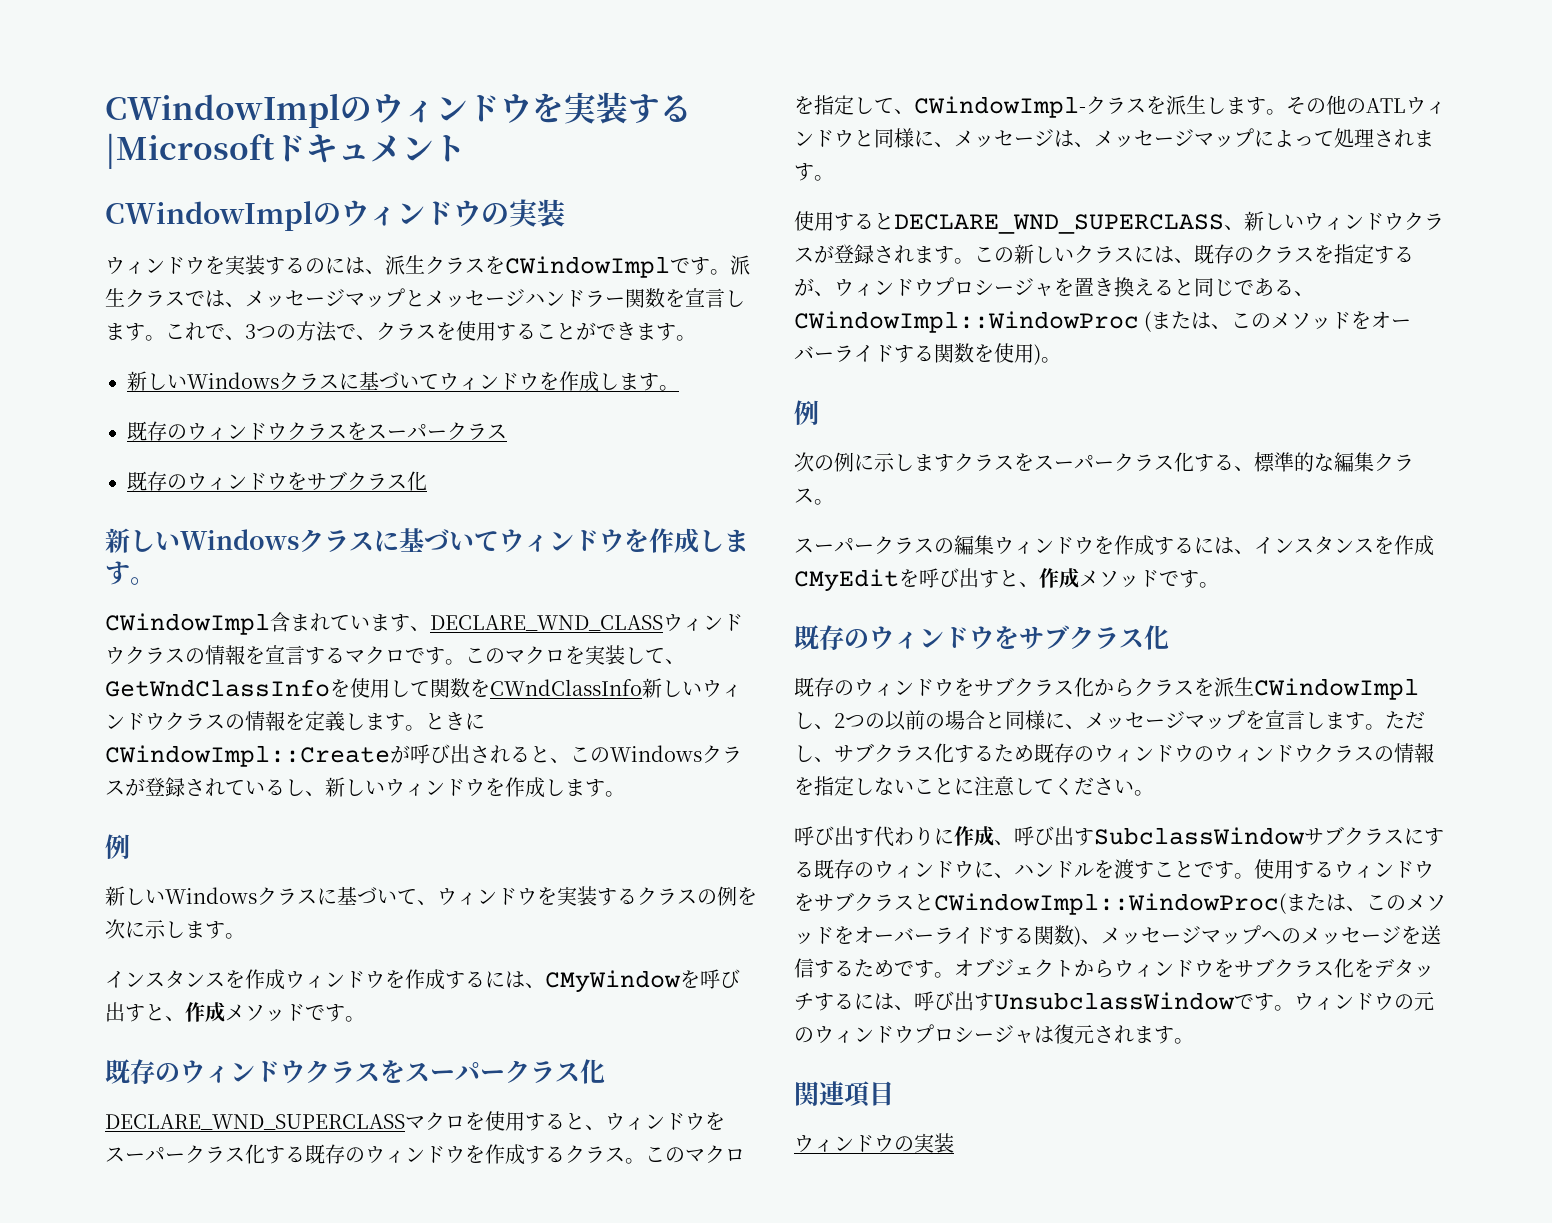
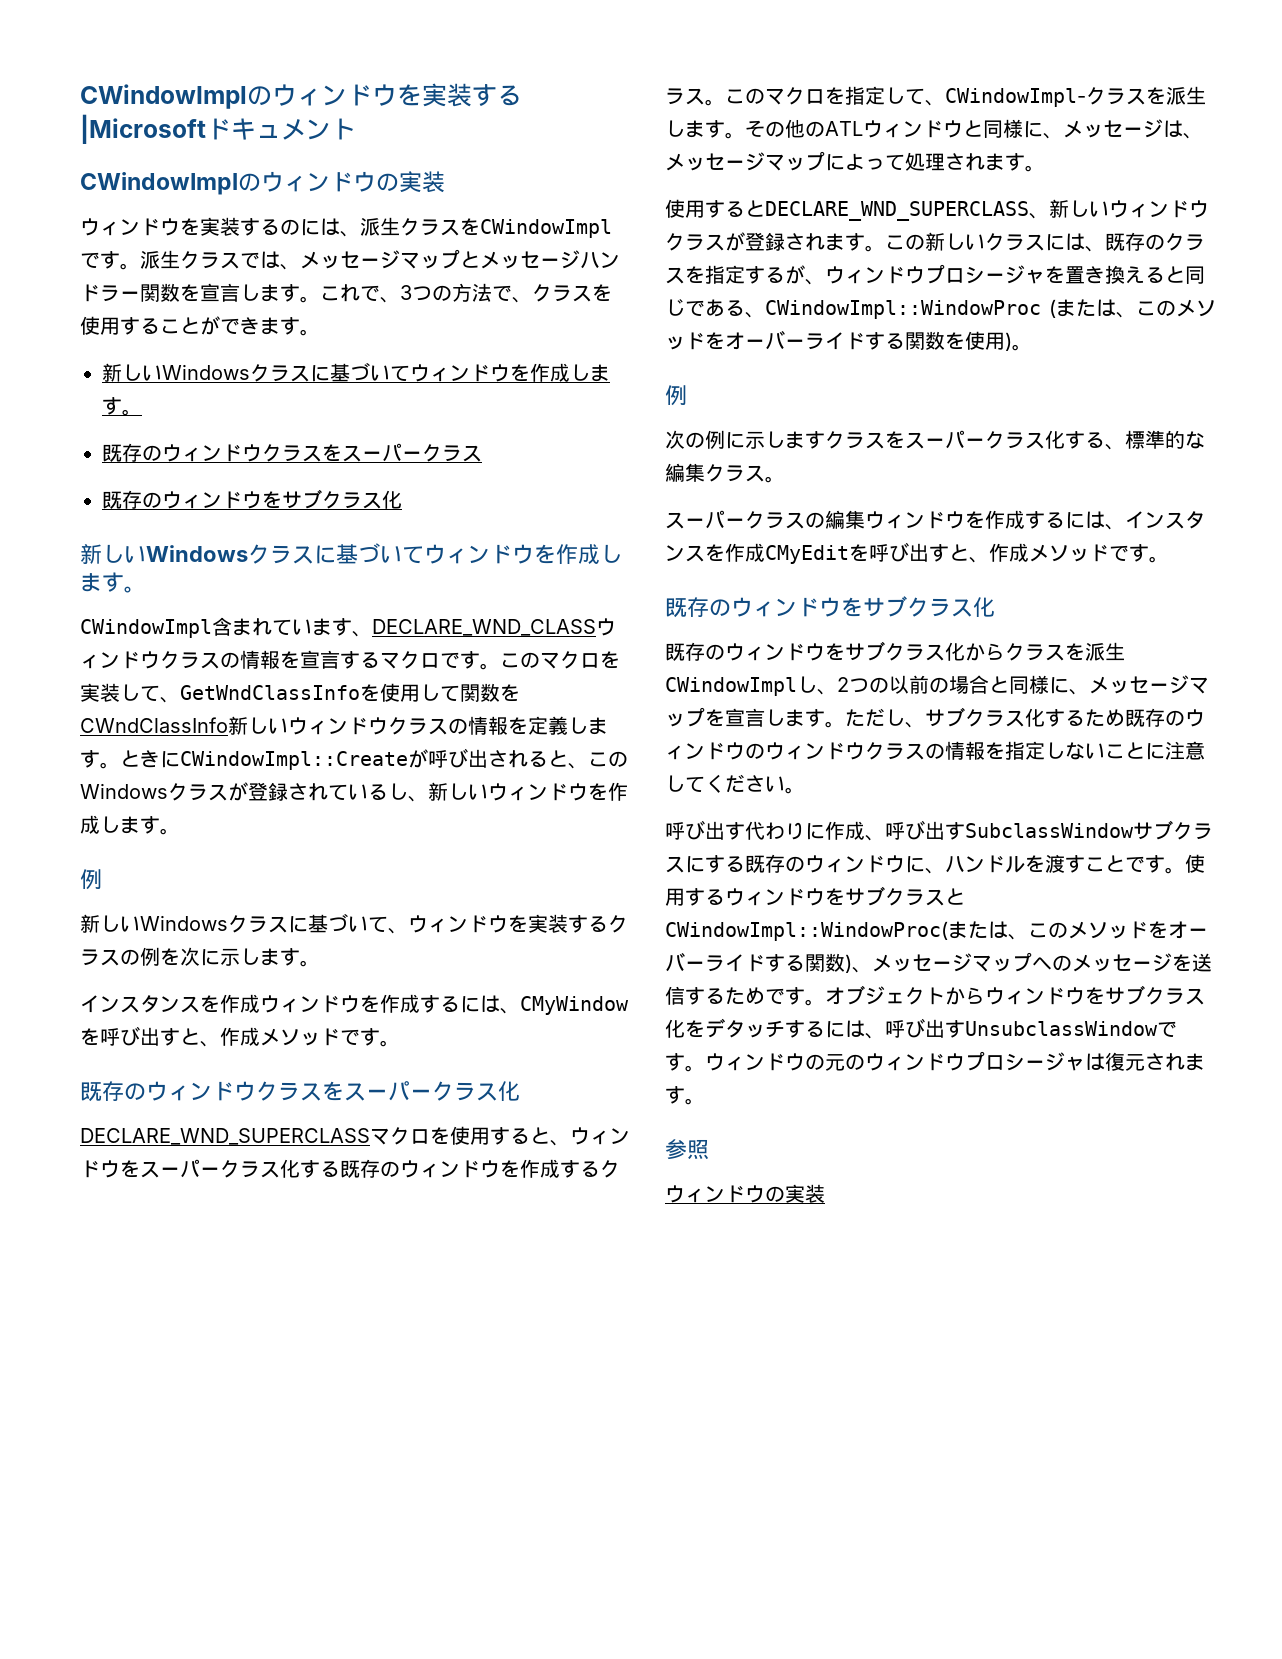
[794,1081,894,1107] 関連項目 -> [665,1139,709,1160] 参照

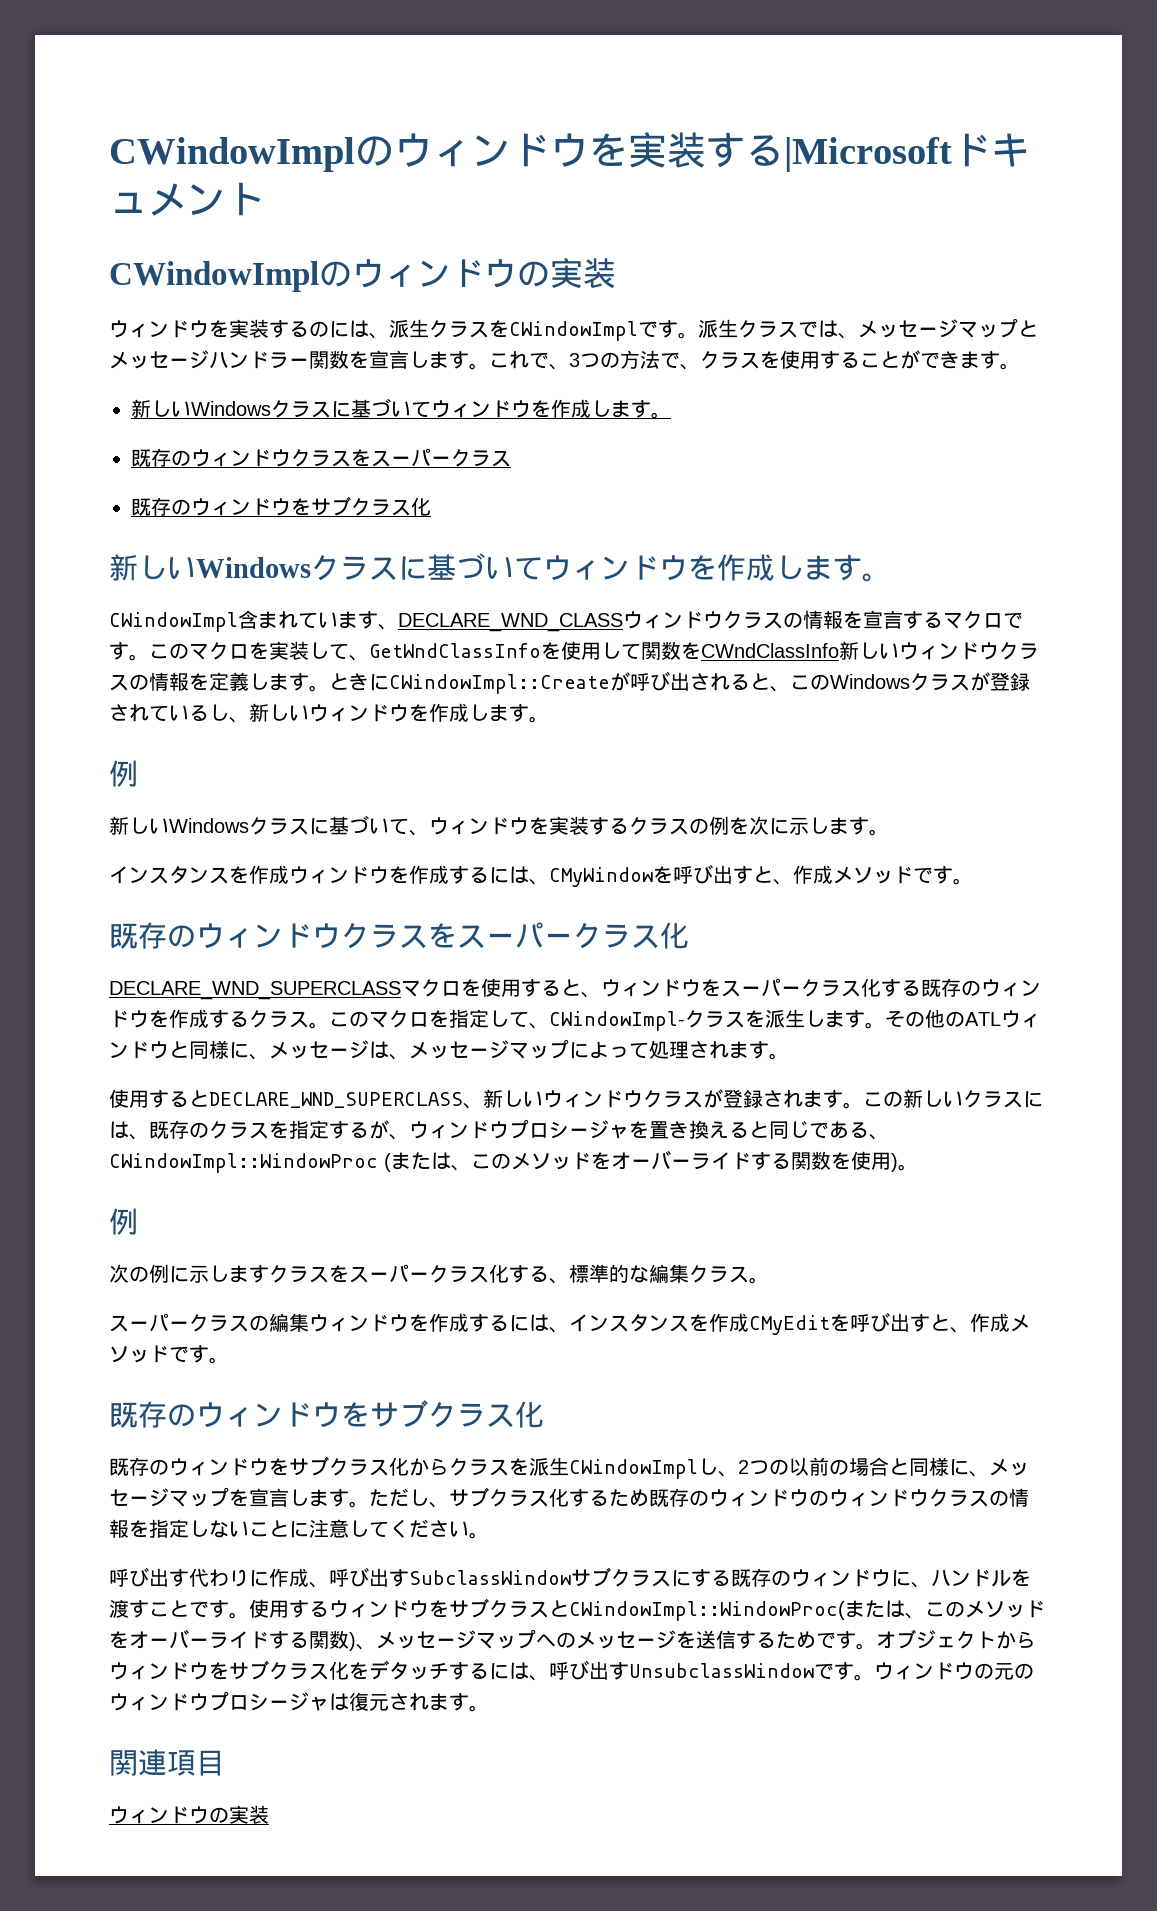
[665,1139,709,1160] 参照 -> [109,1749,225,1776] 関連項目

